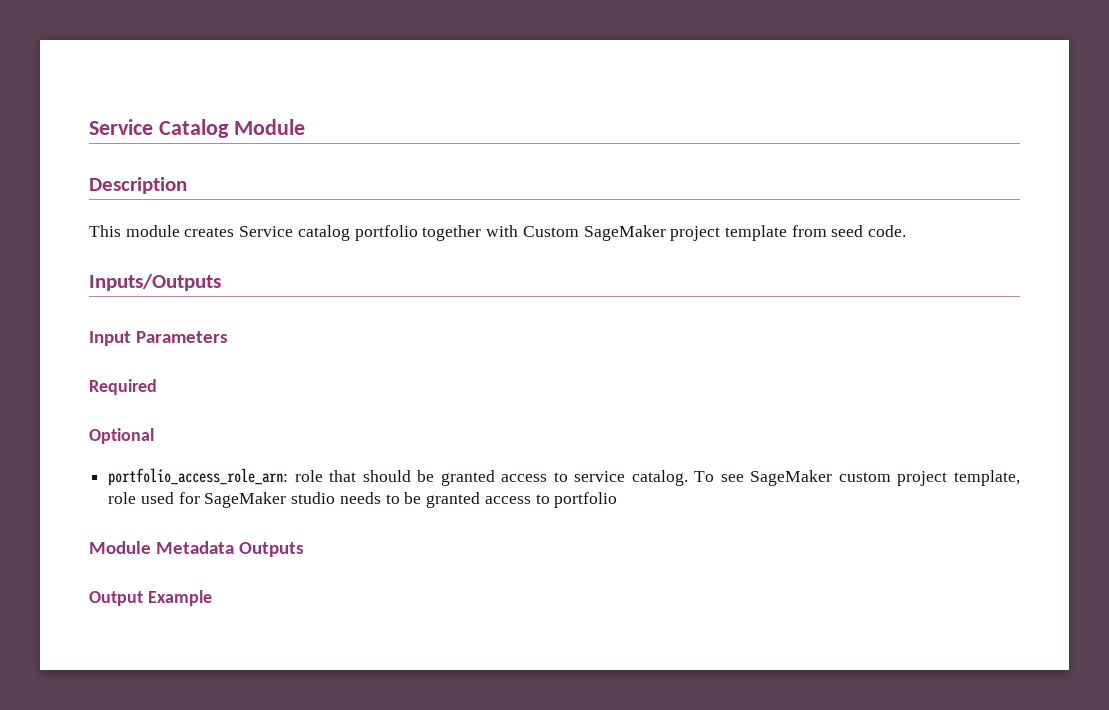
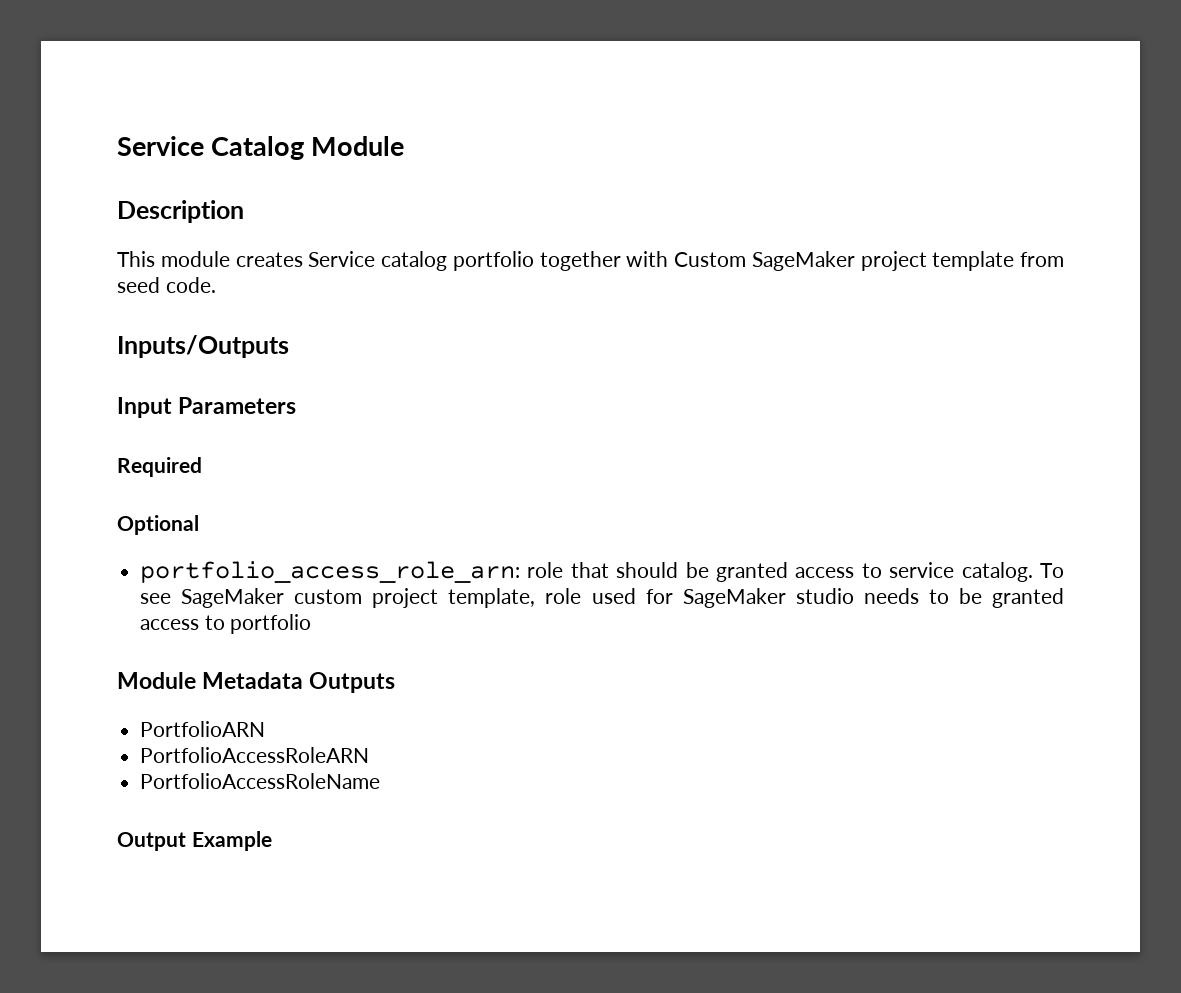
(305, 549) none -> [140,721,266,737] [140,747,370,763] [140,773,381,789] // PortfolioARN // PortfolioAccessRoleARN // PortfolioAccessRoleName

